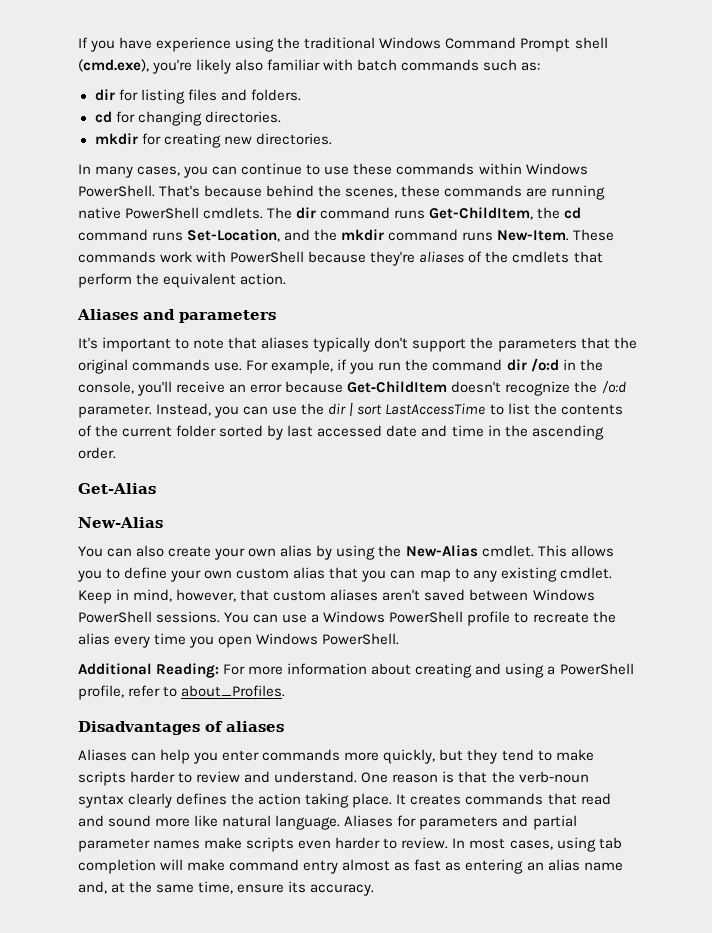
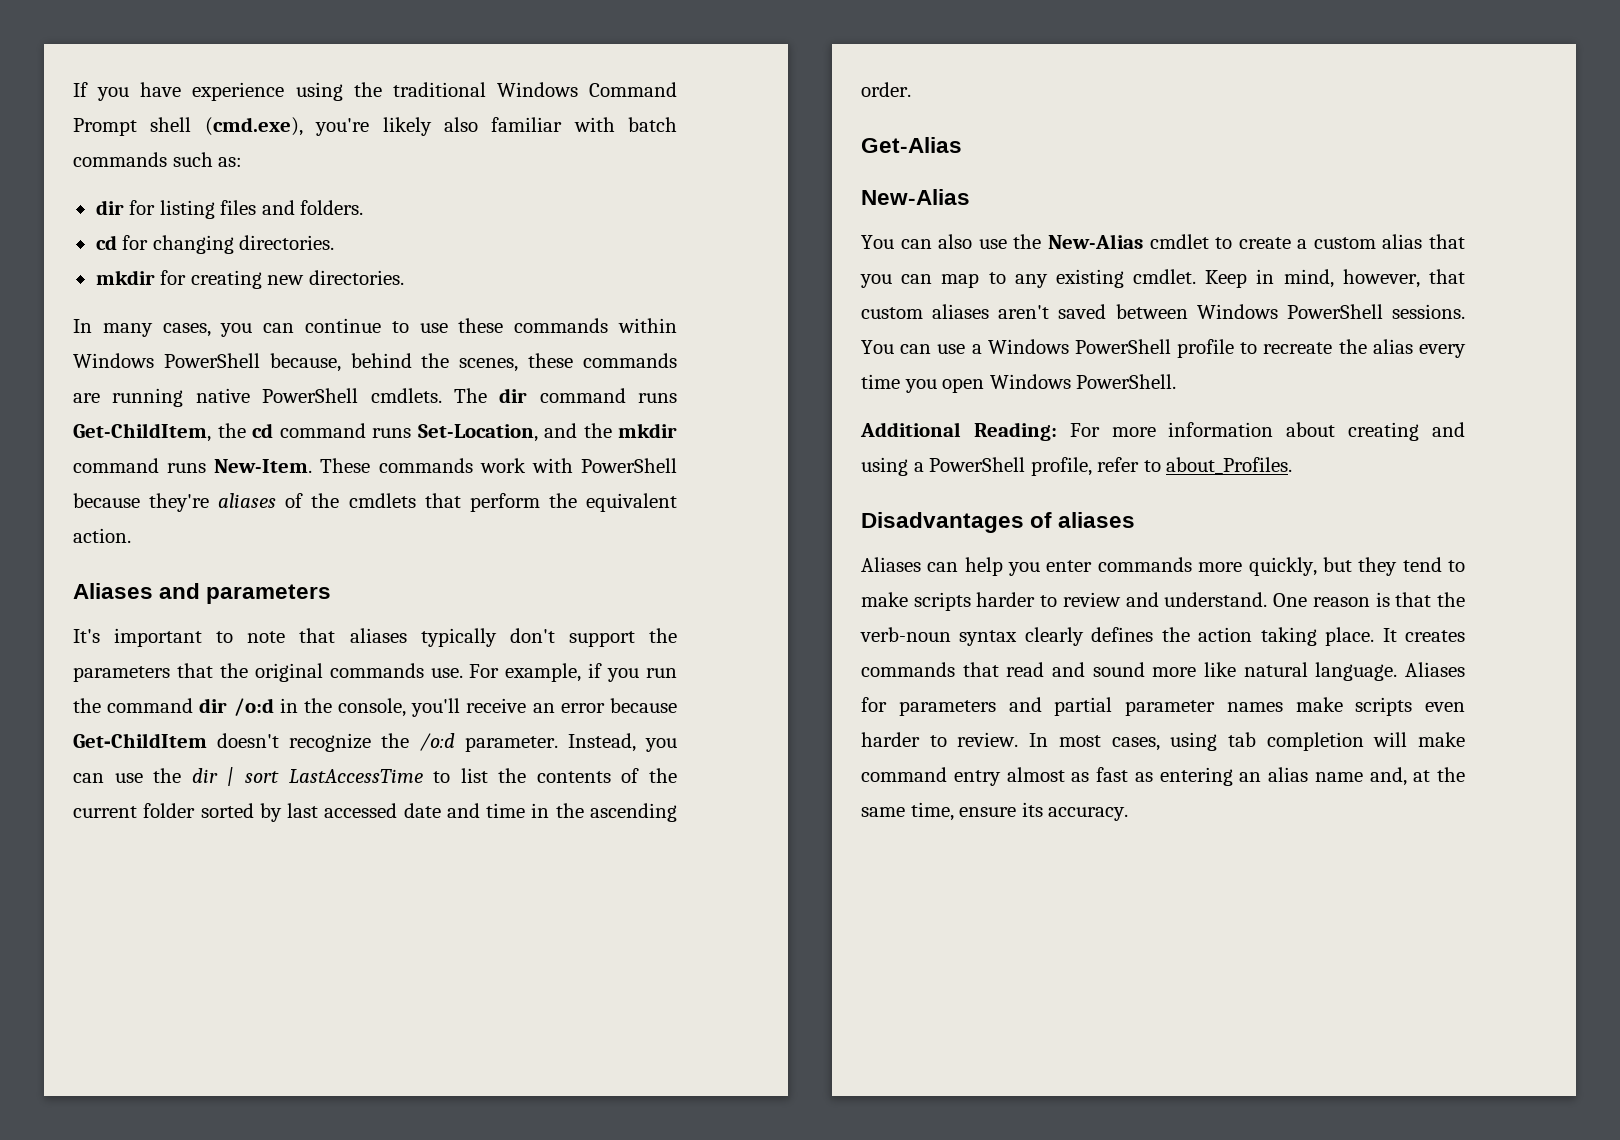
[78,185,263,197] PowerShell. That's because -> [163,353,341,372] PowerShell because,
[168,545,614,560] [77,567,233,582] create your own alias by using the New-Alias cmdlet. This allows you to define your own -> [978,234,1308,249] use the New-Alias cmdlet to create a

